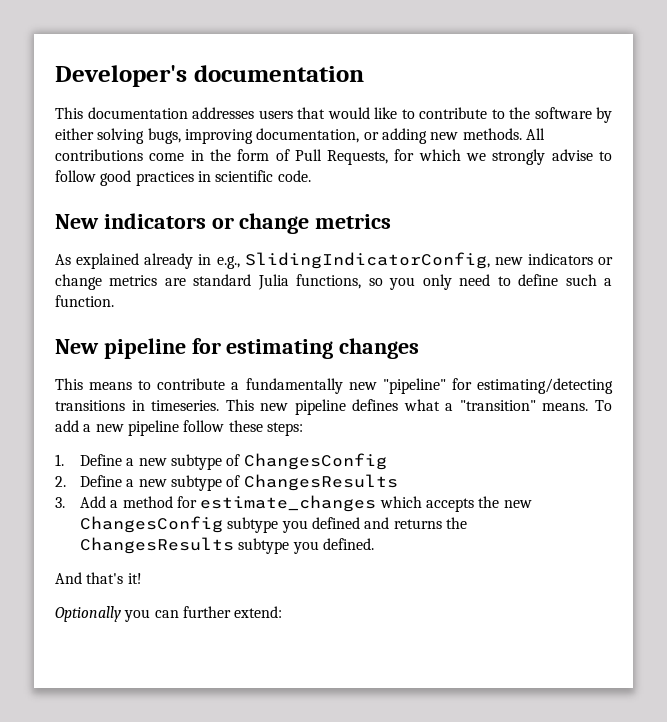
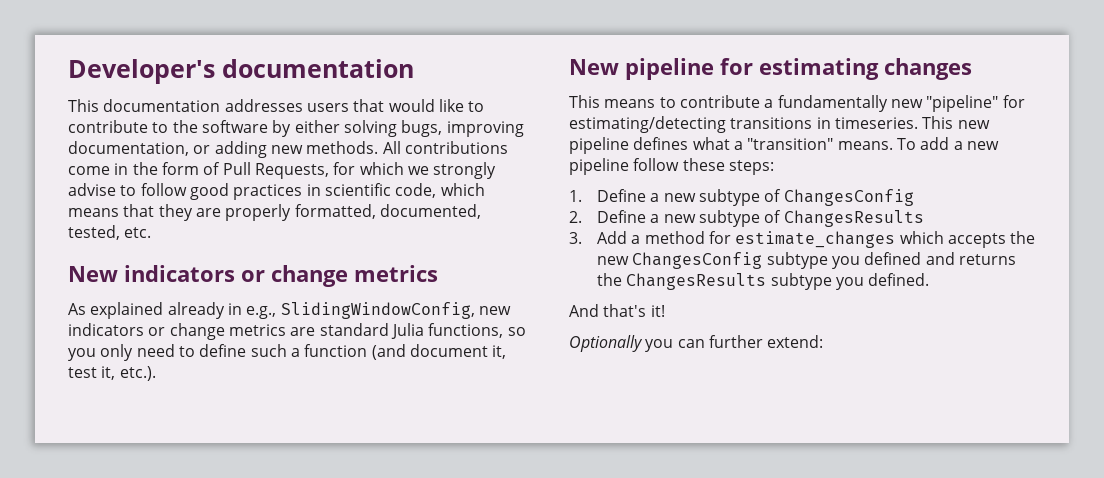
[277,170,311,182] code. -> [395,183,485,198] [68,204,481,221] [68,225,152,240] code, which means that they are properly formatted, documented, tested, etc.
[244,252,490,269] SlidingIndicatorConfig, -> [280,302,475,319] SlidingWindowConfig,
[55,295,114,307] function. -> [304,344,507,360] [68,366,156,381] function (and document it, test it, etc.).

